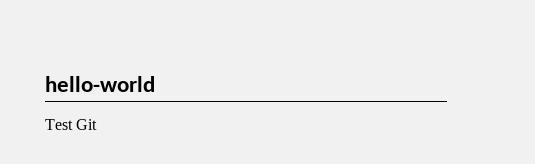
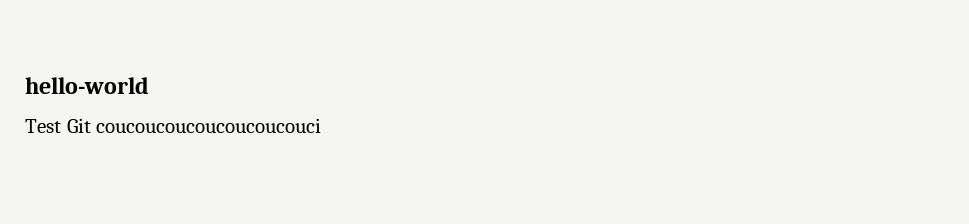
(98, 124) none -> [96,118,322,133] coucoucoucoucoucoucouci

